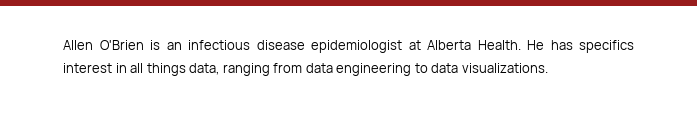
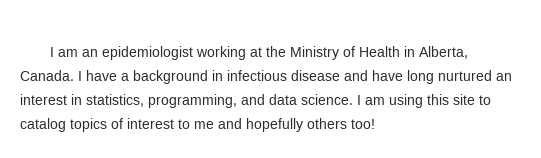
[63,40,634,53] [63,63,548,76] Allen O'Brien is an infectious disease epidemiologist at Alberta Health. He has specifics interest in all things data, ranging from data engineering to data visualizations. -> [50,46,469,60] [20,70,512,84] [20,94,491,108] [20,118,375,132] I am an epidemiologist working at the Ministry of Health in Alberta, Canada. I have a background in infectious disease and have long nurtured an interest in statistics, programming, and data science. I am using this site to catalog topics of interest to me and hopefully others too!

